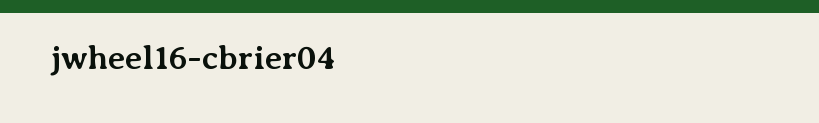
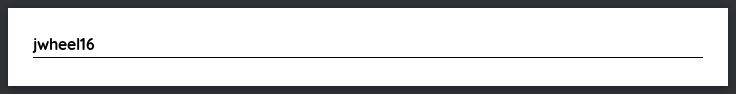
[50,45,336,76] jwheel16-cbrier04 -> [32,38,95,53] jwheel16

